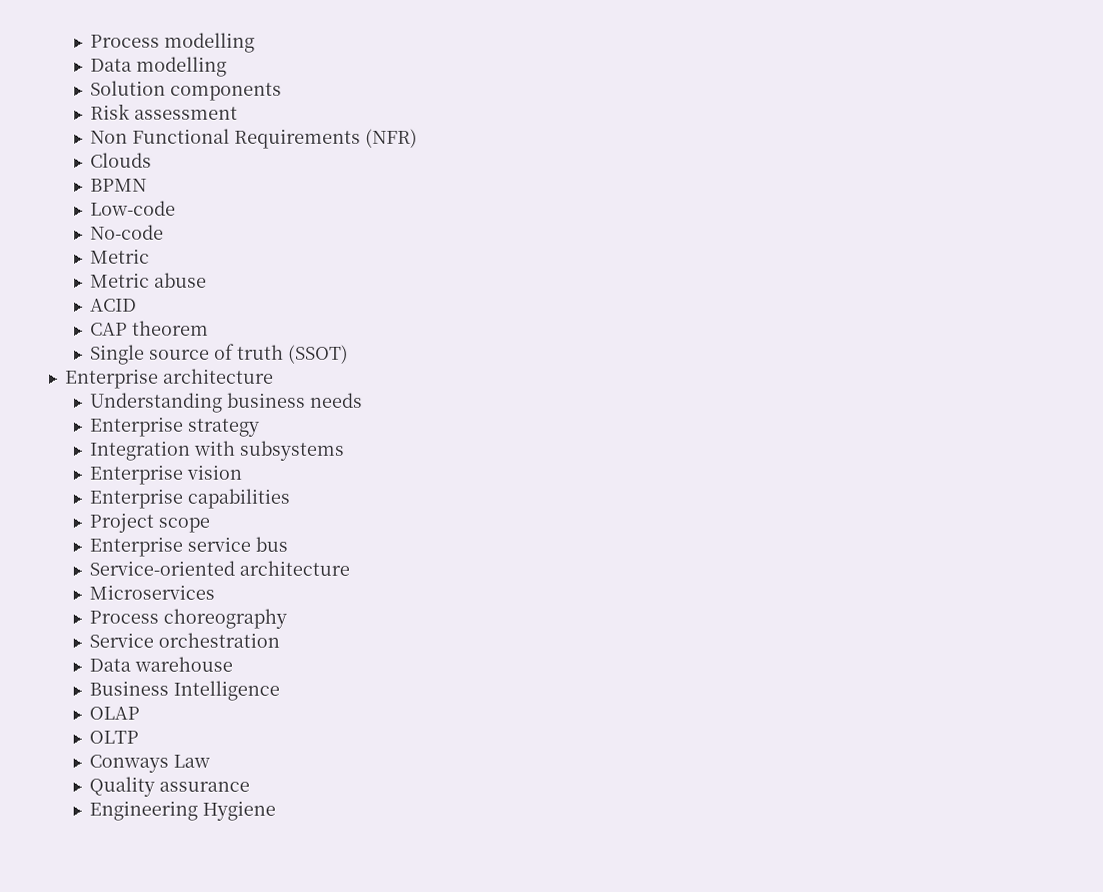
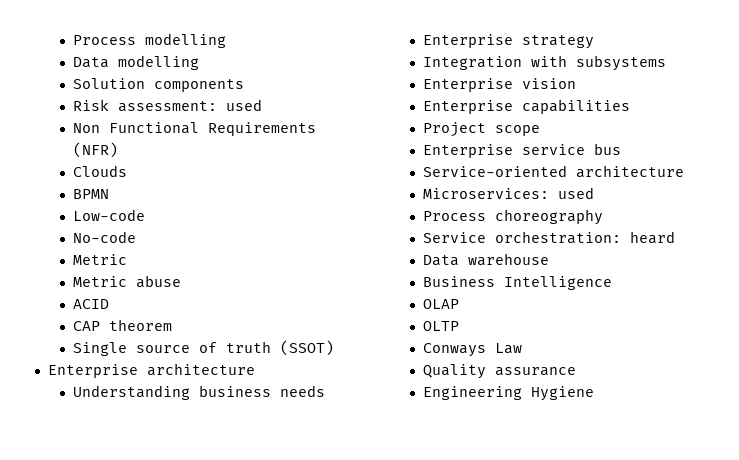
[133,106,238,120] assessment -> [117,99,262,112] assessment: used
[88,584,215,600] Microservices -> [422,187,594,199] Microservices: used
[157,632,280,648] orchestration -> [494,231,675,244] orchestration: heard

